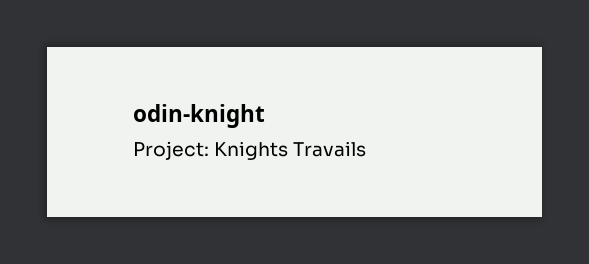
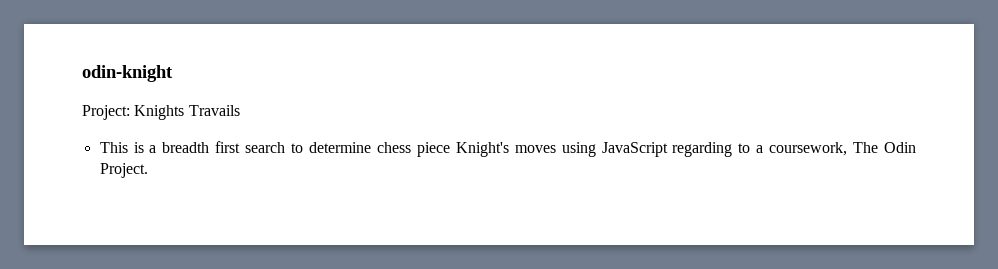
(367, 149) none -> [99,141,916,157] [99,163,148,178] // This is a breadth first search to determine chess piece Knight's moves using JavaScript regarding to a coursework, The Odin Project.

